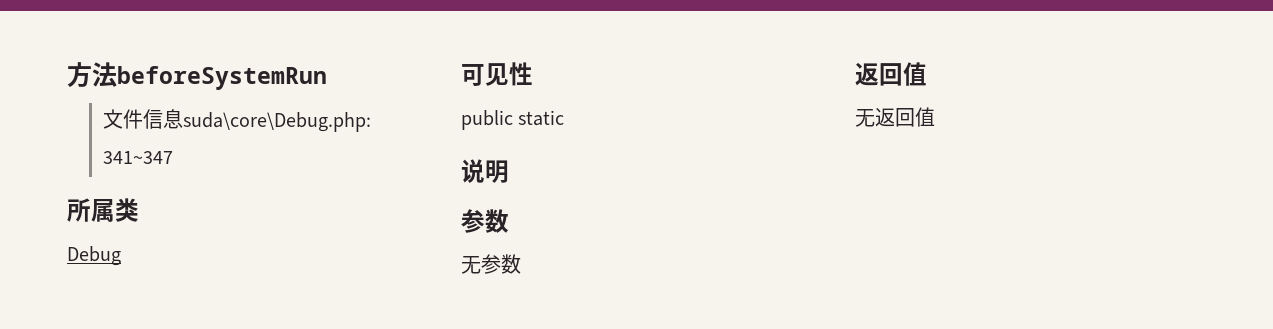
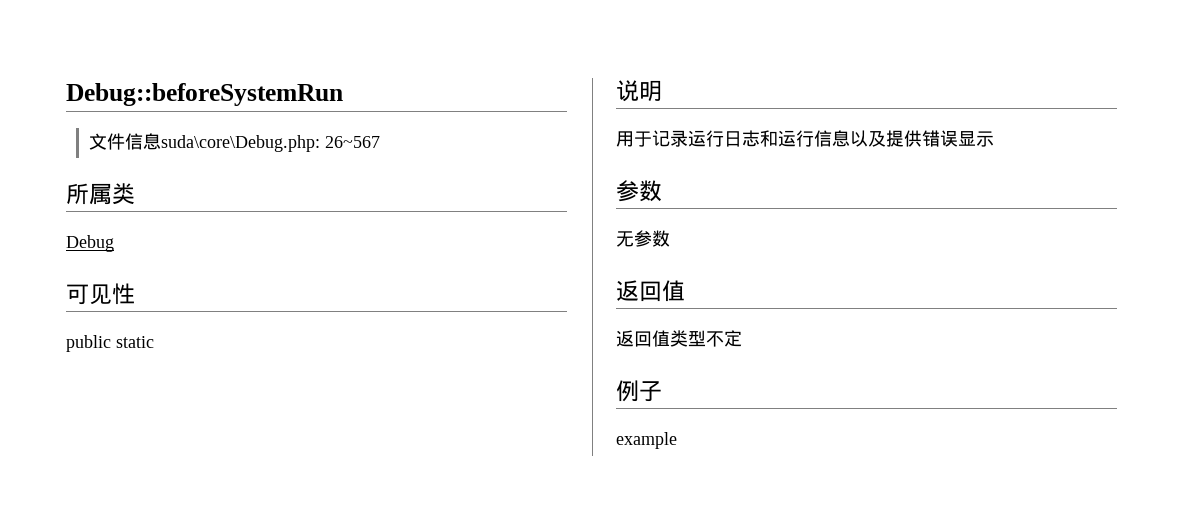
[67,62,327,90] 方法beforeSystemRun -> [66,83,343,106] Debug::beforeSystemRun
[102,151,173,164] 341~347 -> [324,136,380,148] 26~567
(509, 171) none -> [616,130,994,147] // 用于记录运行日志和运行信息以及提供错误显示
[855,107,935,127] 无返回值 -> [616,330,742,347] [616,380,662,402] [616,432,677,449] 返回值类型不定 // 例子 // example

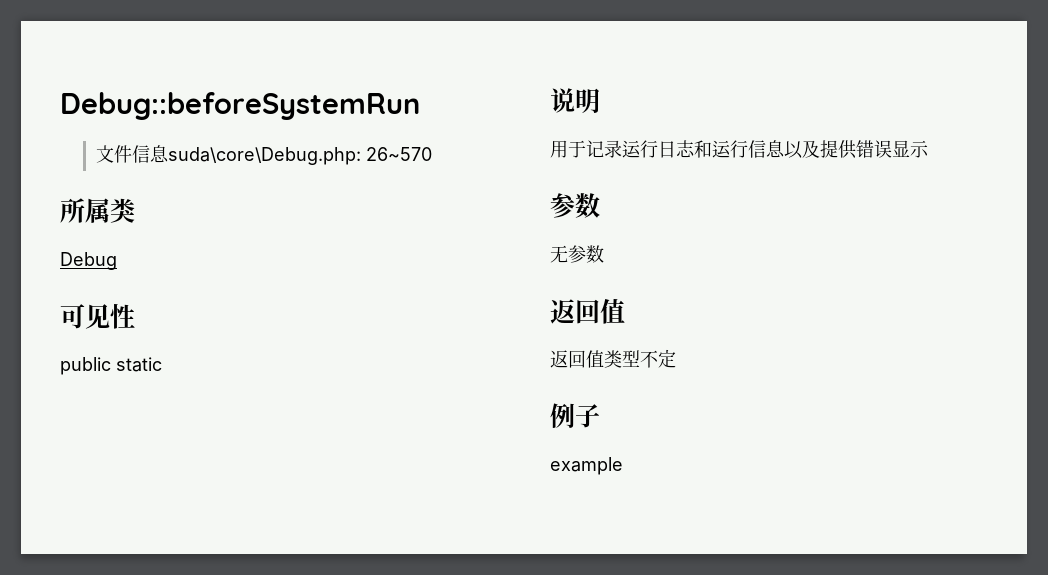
[324,136,380,148] 26~567 -> [365,147,432,161] 26~570

